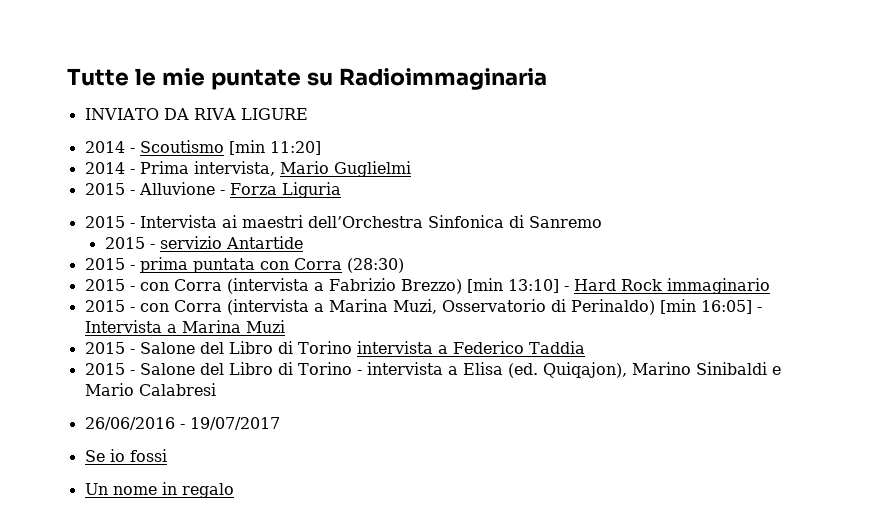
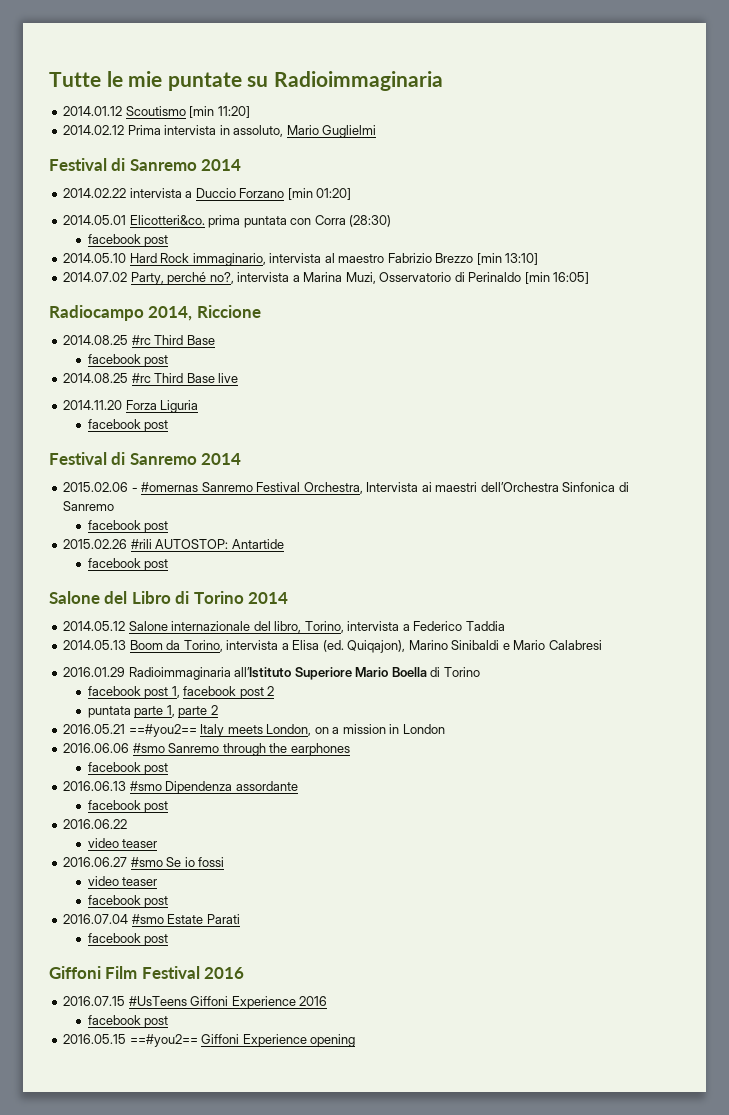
[84,108,308,120] [84,140,321,155] [84,161,411,177] [84,182,341,198] [84,216,135,228] INVIATO DA RIVA LIGURE // 2014 - Scoutismo [min 11:20] // 2014 - Prima intervista, Mario Guglielmi // 2015 - Alluvione - Forza Liguria // 2015 - -> [63,106,250,118] [63,125,377,138] [49,158,242,171] [63,188,352,200] [63,215,392,228] [87,234,169,247] [63,253,539,266] [63,272,590,285] [49,305,261,321] [63,335,215,345] [87,354,169,367] [63,373,239,383] [63,400,199,413] [87,419,169,432] [49,452,242,465] [63,482,363,494] 2014.01.12 Scoutismo [min 11:20] // 2014.02.12 Prima intervista in assoluto, Mario Guglielmi // Festival di Sanremo 2014 // 2014.02.22 intervista a Duccio Forzano [min 01:20] // 2014.05.01 Elicotteri&co. prima puntata con Corra (28:30) // facebook post // 2014.05.10 Hard Rock immaginario, intervista al maestro Fabrizio Brezzo [min 13:10] // 2014.07.02 Party, perché no?, intervista a Marina Muzi, Osservatorio di Perinaldo [min 16:05] // Radiocampo 2014, Riccione // 2014.08.25 #rc Third Base // facebook post // 2014.08.25 #rc Third Base live // 2014.11.20 Forza Liguria // facebook post // Festival di Sanremo 2014 // 2015.02.06 - #omernas Sanremo Festival Orchestra,
[104,236,303,249] [84,257,404,273] [84,278,770,294] [84,299,762,315] [84,320,285,333] [84,341,585,354] [84,362,362,375] 2015 - servizio Antartide // 2015 - prima puntata con Corra (28:30) // 2015 - con Corra (intervista a Fabrizio Brezzo) [min 13:10] - Hard Rock immaginario // 2015 - con Corra (intervista a Marina Muzi, Osservatorio di Perinaldo) [min 16:05] - Intervista a Marina Muzi // 2015 - Salone del Libro di Torino intervista a Federico Taddia // 2015 - Salone del Libro di Torino - -> [87,520,169,533] [63,539,284,549] [87,558,169,571] [49,591,289,604] [63,621,505,633] [63,640,223,652] facebook post // 2015.02.26 #rili AUTOSTOP: Antartide // facebook post // Salone del Libro di Torino 2014 // 2014.05.12 Salone internazionale del libro, Torino, intervista a Federico Taddia // 2014.05.13 Boom da Torino,
[84,417,280,430] [84,449,167,462] [84,482,234,498] 26/06/2016 - 19/07/2017 // Se io fossi // Un nome in regalo -> [63,667,480,680] [87,686,275,699] [87,705,218,718] [63,724,445,737] [63,743,350,756] [87,762,169,775] [63,781,298,794] [87,800,169,813] [63,819,128,829] [87,838,158,848] [63,857,225,867] [87,876,158,886] [87,895,169,908] [63,914,240,924] [87,933,169,946] [49,966,245,979] [63,996,328,1009] [87,1015,169,1028] [63,1034,356,1047] 2016.01.29 Radioimmaginaria all’Istituto Superiore Mario Boella di Torino // facebook post 1, facebook post 2 // puntata parte 1, parte 2 // 2016.05.21 ==#you2== Italy meets London, on a mission in London // 2016.06.06 #smo Sanremo through the earphones // facebook post // 2016.06.13 #smo Dipendenza assordante // facebook post // 2016.06.22 // video teaser // 2016.06.27 #smo Se io fossi // video teaser // facebook post // 2016.07.04 #smo Estate Parati // facebook post // Giffoni Film Festival 2016 // 2016.07.15 #UsTeens Giffoni Experience 2016 // facebook post // 2016.05.15 ==#you2== Giffoni Experience opening

